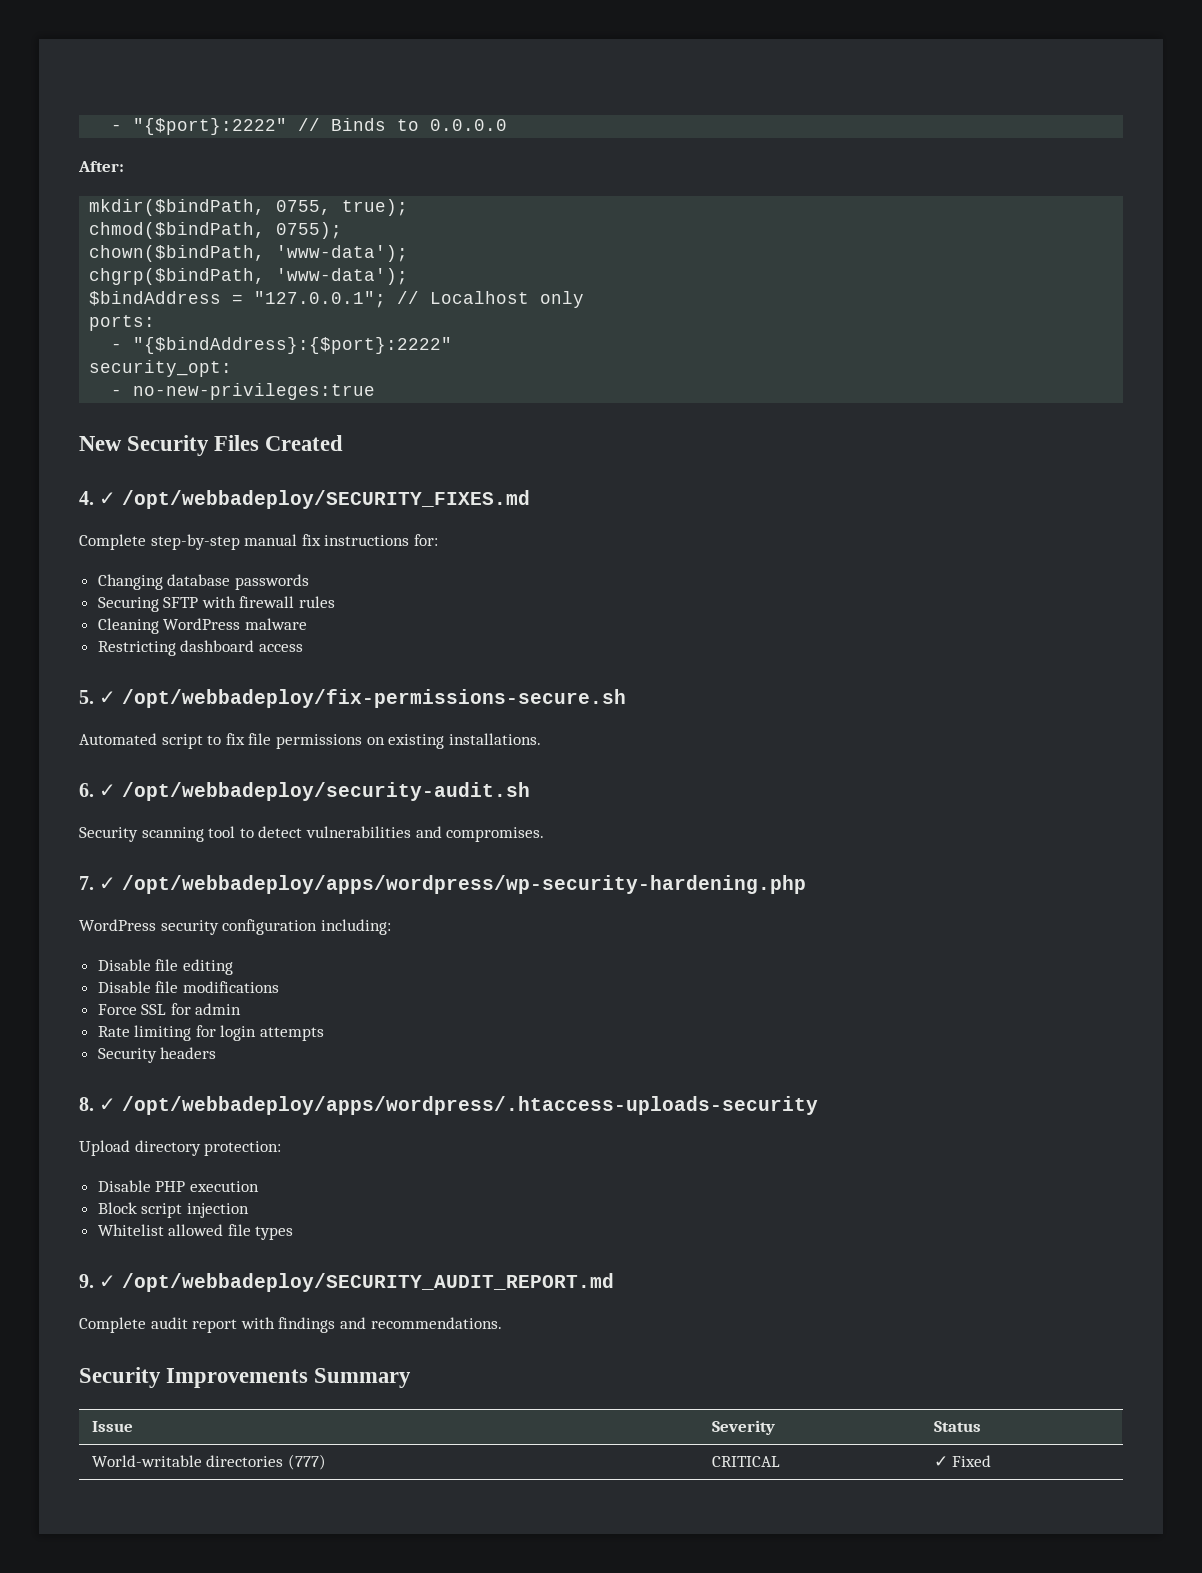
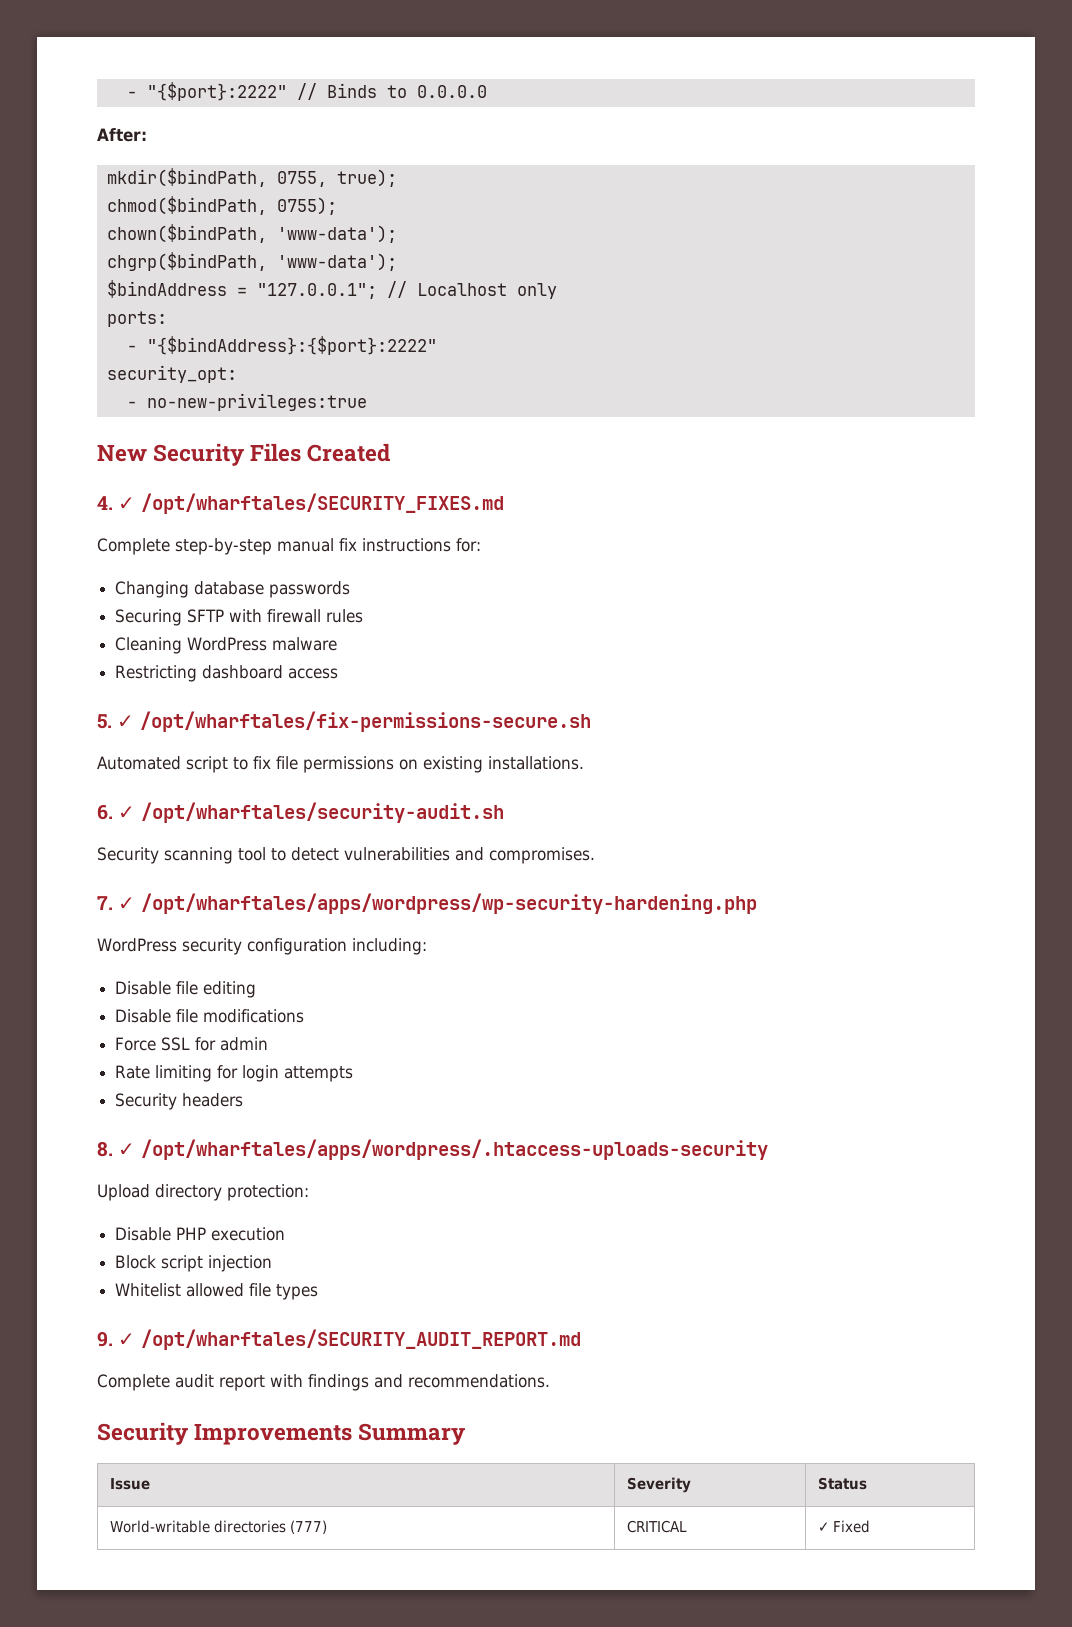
[121,490,530,509] /opt/webbadeploy/SECURITY_FIXES.md -> [140,493,504,514] /opt/wharftales/SECURITY_FIXES.md
[121,689,626,708] /opt/webbadeploy/fix-permissions-secure.sh -> [139,711,591,732] /opt/wharftales/fix-permissions-secure.sh
[121,782,530,801] /opt/webbadeploy/security-audit.sh -> [140,802,504,823] /opt/wharftales/security-audit.sh
[121,875,806,894] /opt/webbadeploy/apps/wordpress/wp-security-hardening.php -> [140,893,757,914] /opt/wharftales/apps/wordpress/wp-security-hardening.php
[121,1096,818,1115] /opt/webbadeploy/apps/wordpress/.htaccess-uploads-security -> [140,1139,768,1160] /opt/wharftales/apps/wordpress/.htaccess-uploads-security
[121,1273,614,1292] /opt/webbadeploy/SECURITY_AUDIT_REPORT.md -> [140,1329,581,1350] /opt/wharftales/SECURITY_AUDIT_REPORT.md

